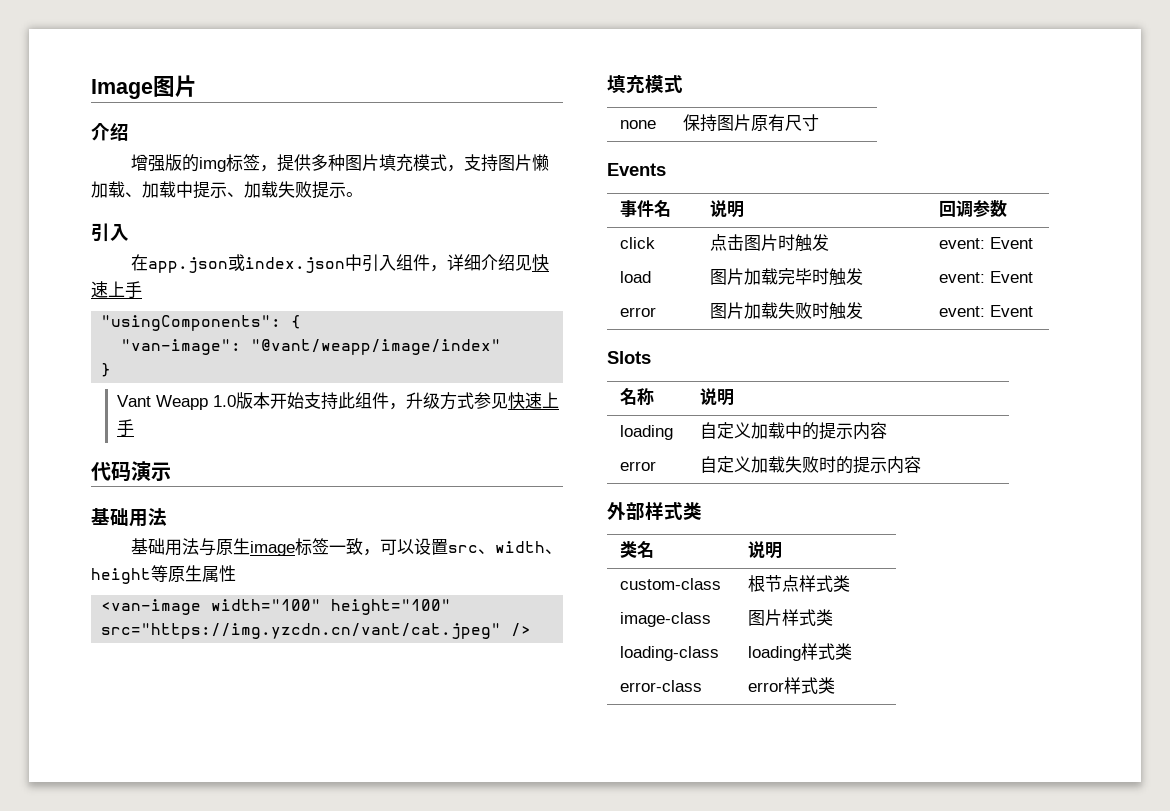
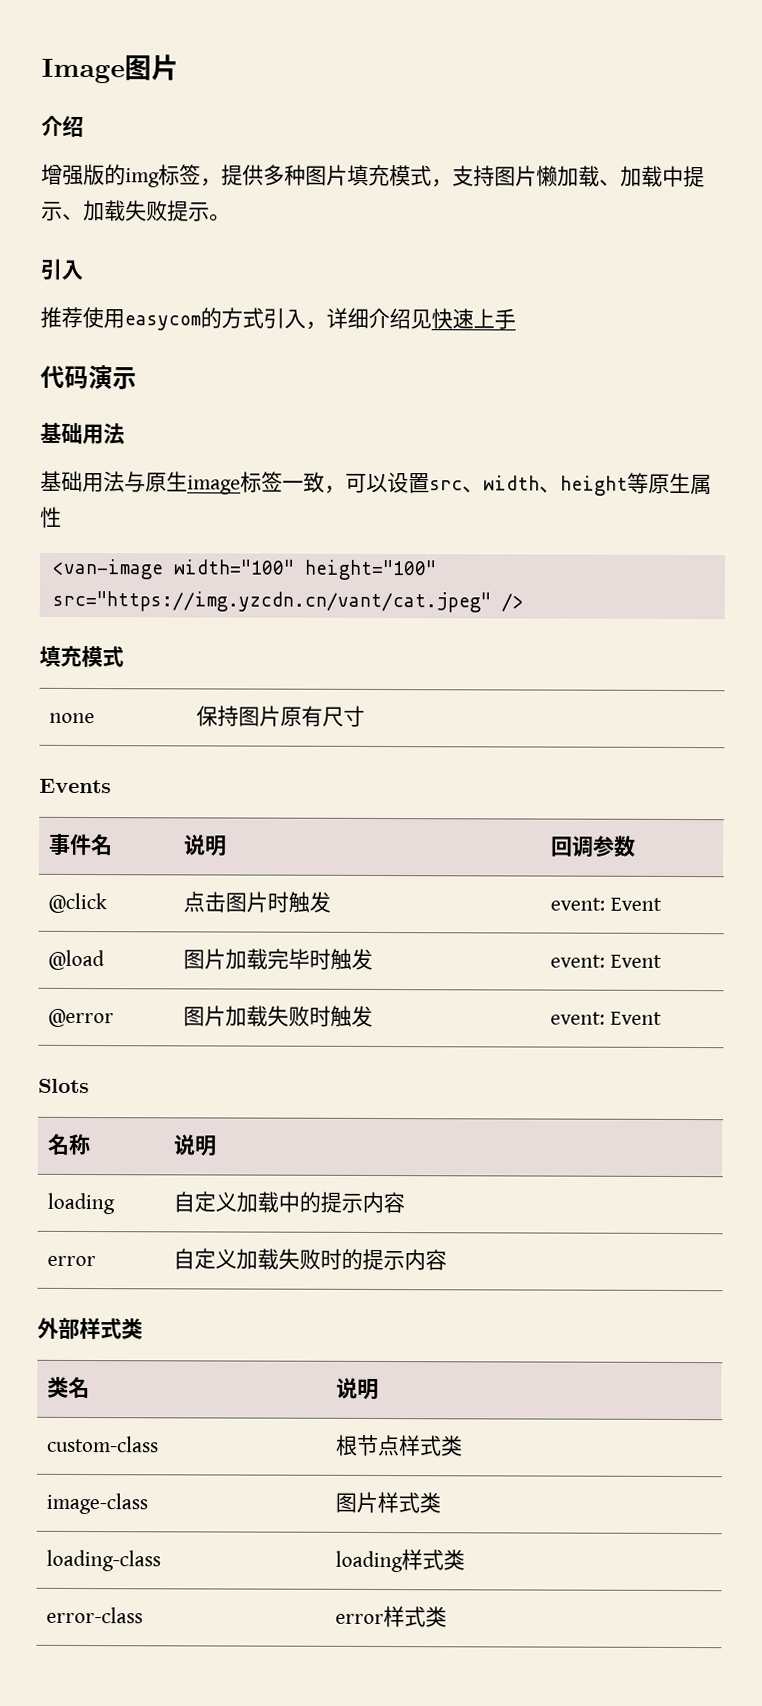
[131,254,431,273] 在app.json或index.json中引入组件 -> [40,306,306,331] 推荐使用easycom的方式引入
[101,315,302,331] [121,339,502,355] [101,363,112,377] [117,392,560,410] [117,419,135,437] // "usingComponents": { // "van-image": "@vant/weapp/image/index" // } // Vant Weapp 1.0版本开始支持此组件，升级方式参见快速上手 -> (516, 319) none
[620,237,656,249] click -> [47,892,107,914] @click
[620,271,652,283] load -> [47,949,105,971] @load
[620,307,657,317] error -> [47,1008,114,1028] @error

